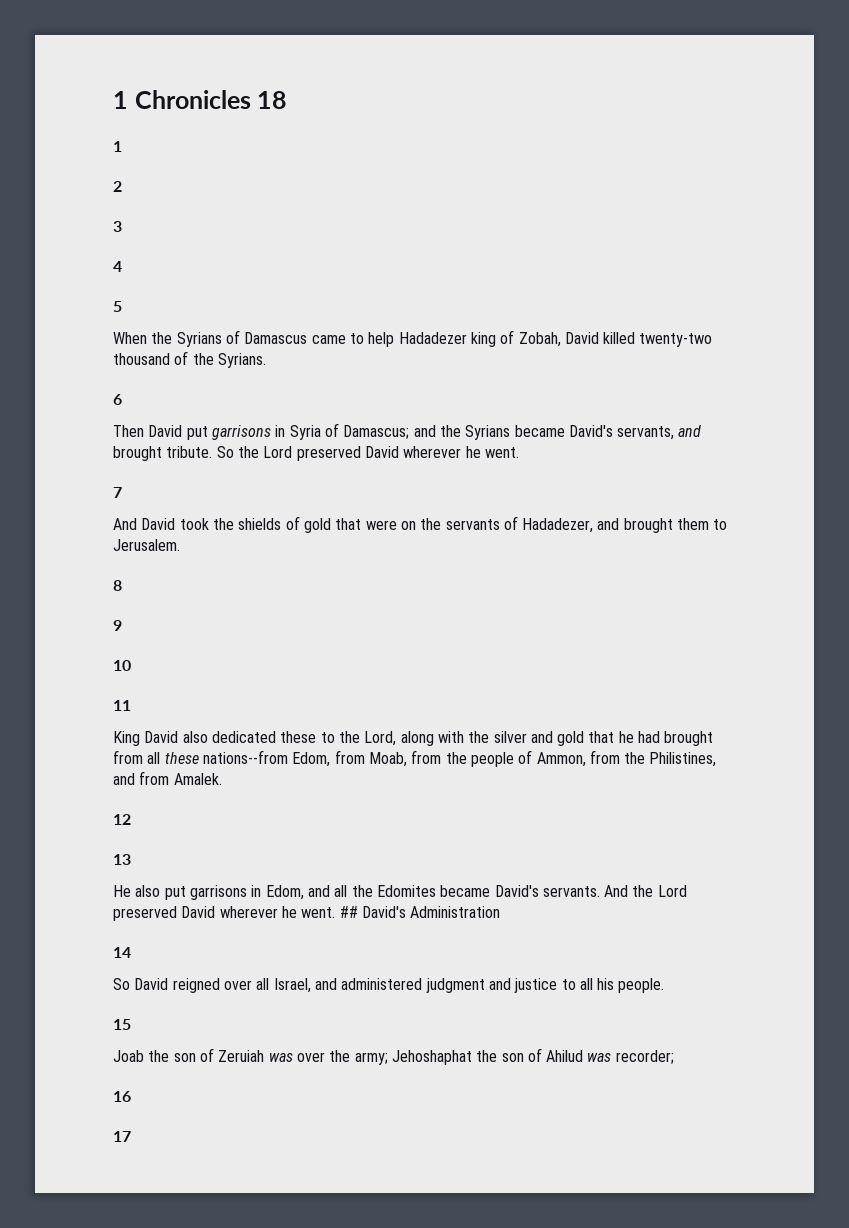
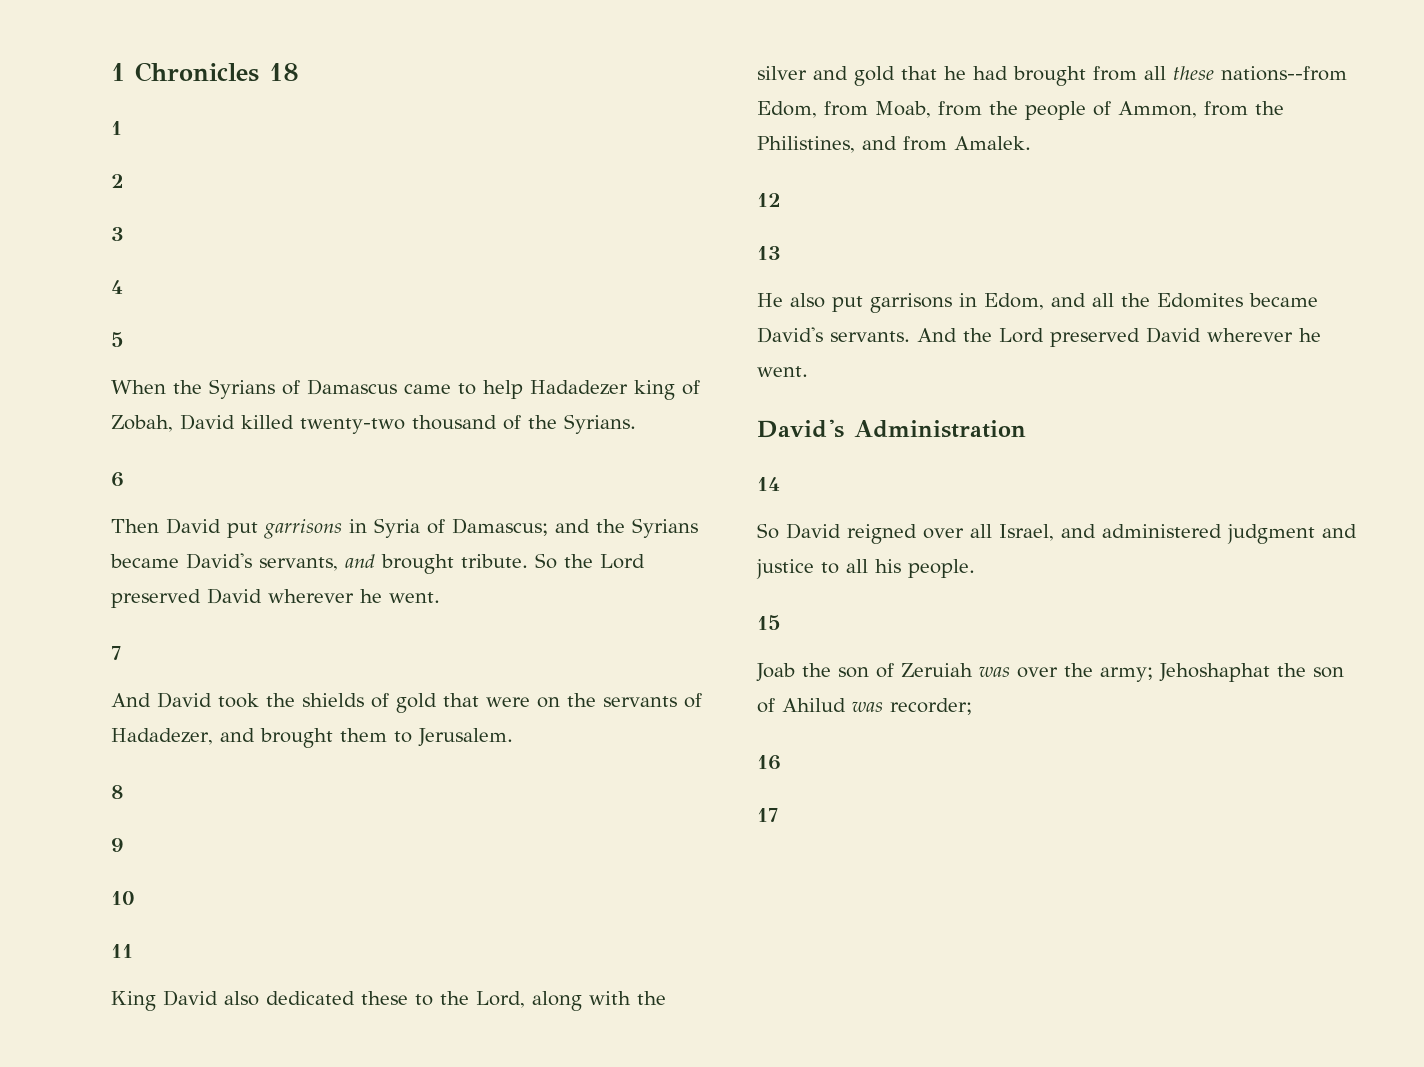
[339,906,358,918] ## -> (808, 371) //

